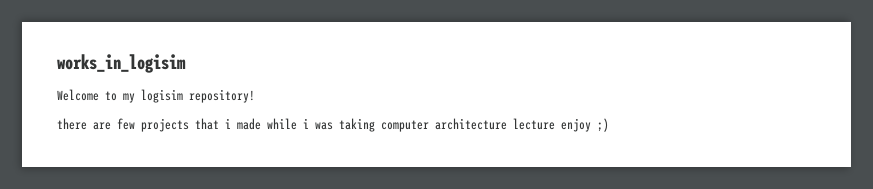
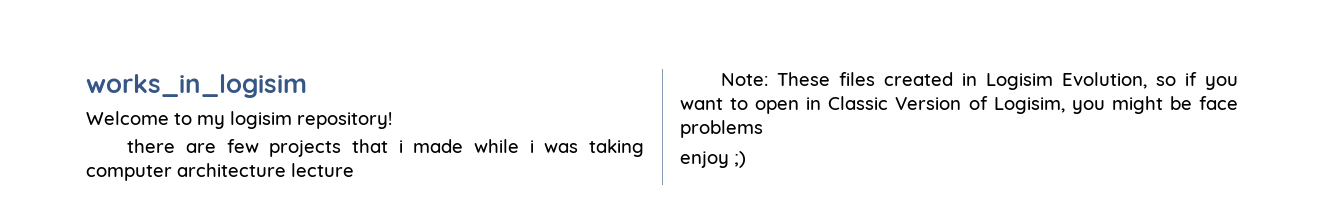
(555, 124) none -> [721,72,1238,90] [680,96,1238,114] [680,120,763,138] // Note: These files created in Logisim Evolution, so if you want to open in Classic Version of Logisim, you might be face problems //

